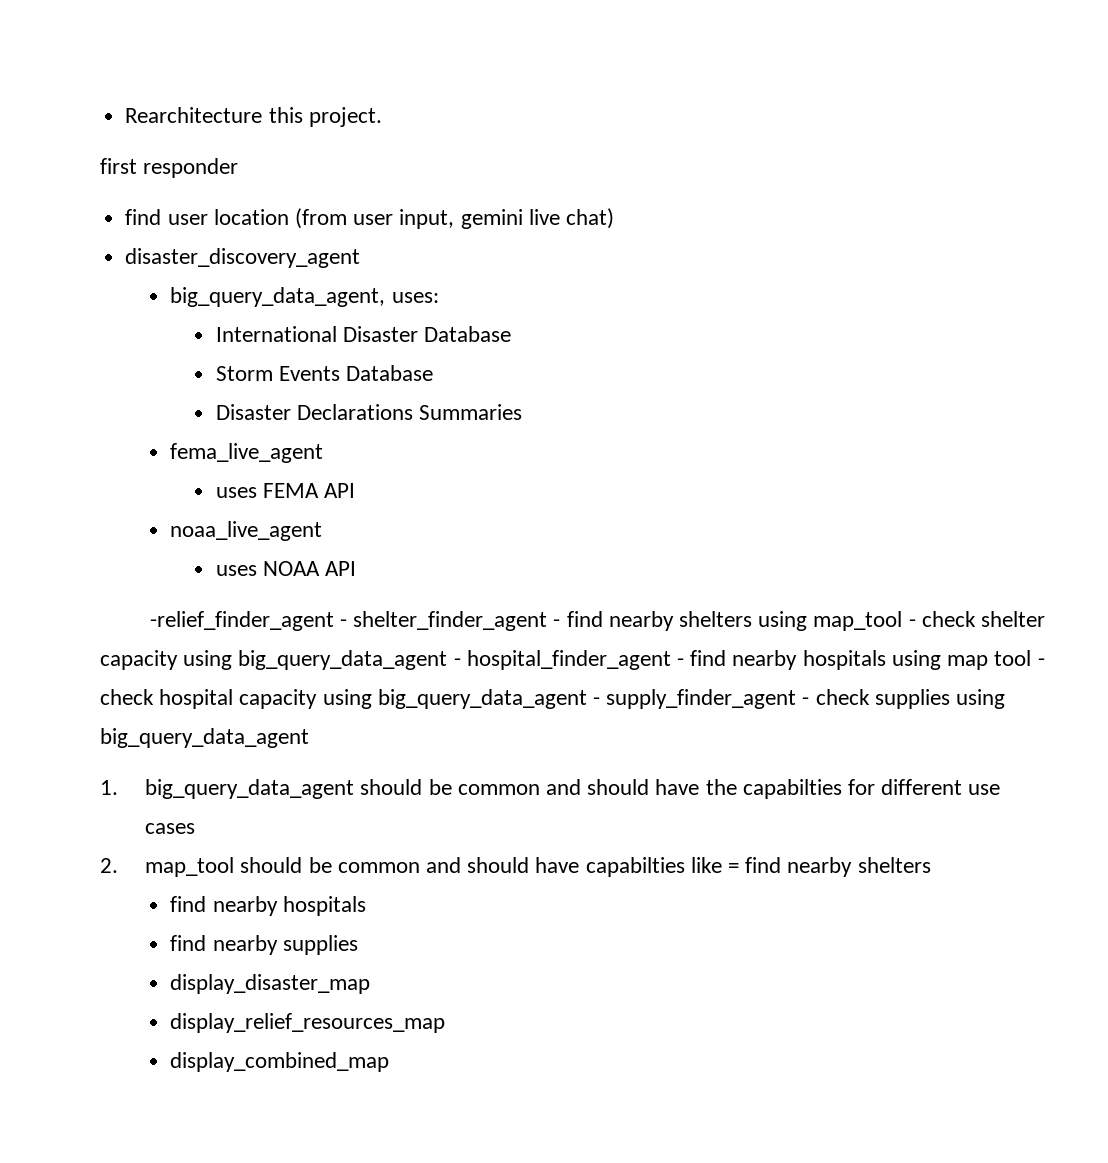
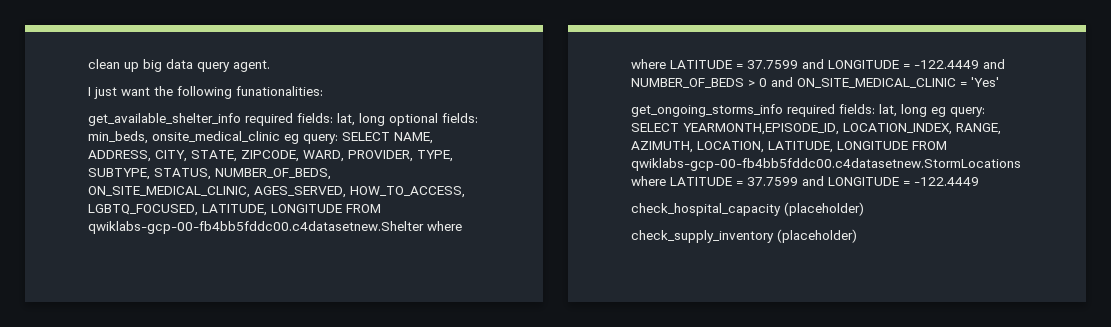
[125,107,382,127] [100,158,239,178] [125,208,614,229] [125,248,361,268] [170,287,439,307] [215,326,511,342] [215,365,433,381] [215,404,522,420] [170,443,324,463] [215,483,355,498] [170,521,323,541] [215,561,356,576] [149,611,1046,631] [100,650,1045,670] [100,689,1006,709] [100,728,309,748] [100,779,1001,799] [145,823,196,834] [100,857,931,877] [170,896,366,916] [170,935,358,955] [170,974,371,994] [170,1013,446,1033] [170,1052,390,1072] Rearchitecture this project. // first responder // find user location (from user input, gemini live chat) // disaster_discovery_agent // big_query_data_agent, uses: // International Disaster Database // Storm Events Database // Disaster Declarations Summaries // fema_live_agent // uses FEMA API // noaa_live_agent // uses NOAA API // -relief_finder_agent - shelter_finder_agent - find nearby shelters using map_tool - check shelter capacity using big_query_data_agent - hospital_finder_agent - find nearby hospitals using map tool - check hospital capacity using big_query_data_agent - supply_finder_agent - check supplies using big_query_data_agent // 1. big_query_data_agent should be common and should have the capabilties for different use cases // 2. map_tool should be common and should have capabilties like = find nearby shelters // find nearby hospitals // find nearby supplies // display_disaster_map // display_relief_resources_map // display_combined_map -> [88,59,270,72] [88,86,323,99] [88,113,478,126] [88,131,433,144] [88,150,453,162] [88,168,331,180] [88,186,465,198] [88,204,381,216] [88,221,462,234] [631,59,1005,69] [631,77,999,88] [631,104,985,117] [631,123,1001,135] [631,141,947,153] [631,158,1021,171] [631,176,979,186] [631,202,864,216] [631,229,857,243] clean up big data query agent. // I just want the following funationalities: // get_available_shelter_info required fields: lat, long optional fields: min_beds, onsite_medical_clinic eg query: SELECT NAME, ADDRESS, CITY, STATE, ZIPCODE, WARD, PROVIDER, TYPE, SUBTYPE, STATUS, NUMBER_OF_BEDS, ON_SITE_MEDICAL_CLINIC, AGES_SERVED, HOW_TO_ACCESS, LGBTQ_FOCUSED, LATITUDE, LONGITUDE FROM qwiklabs-gcp-00-fb4bb5fddc00.c4datasetnew.Shelter where where LATITUDE = 37.7599 and LONGITUDE = -122.4449 and NUMBER_OF_BEDS > 0 and ON_SITE_MEDICAL_CLINIC = 'Yes' // get_ongoing_storms_info required fields: lat, long eg query: SELECT YEARMONTH,EPISODE_ID, LOCATION_INDEX, RANGE, AZIMUTH, LOCATION, LATITUDE, LONGITUDE FROM qwiklabs-gcp-00-fb4bb5fddc00.c4datasetnew.StormLocations where LATITUDE = 37.7599 and LONGITUDE = -122.4449 // check_hospital_capacity (placeholder) // check_supply_inventory (placeholder)

